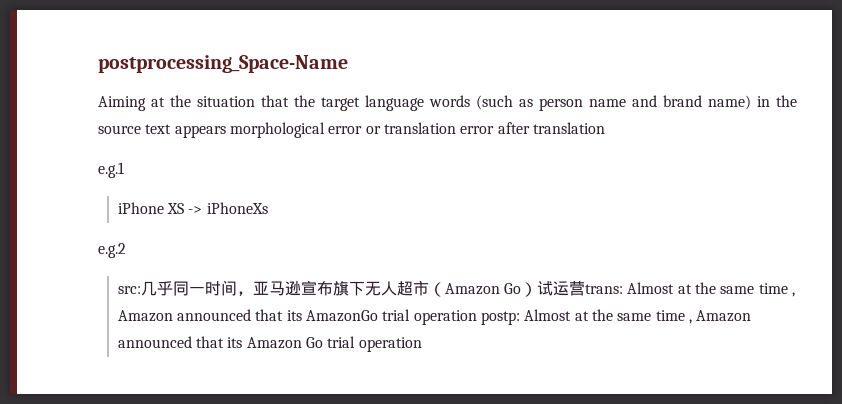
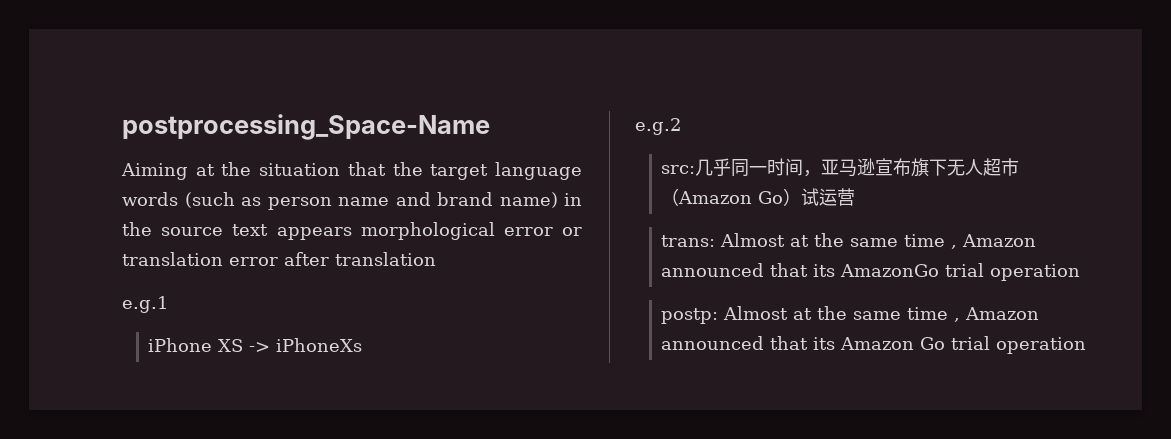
(586, 288) none -> (856, 197) //
(477, 317) none -> (1081, 272) //

